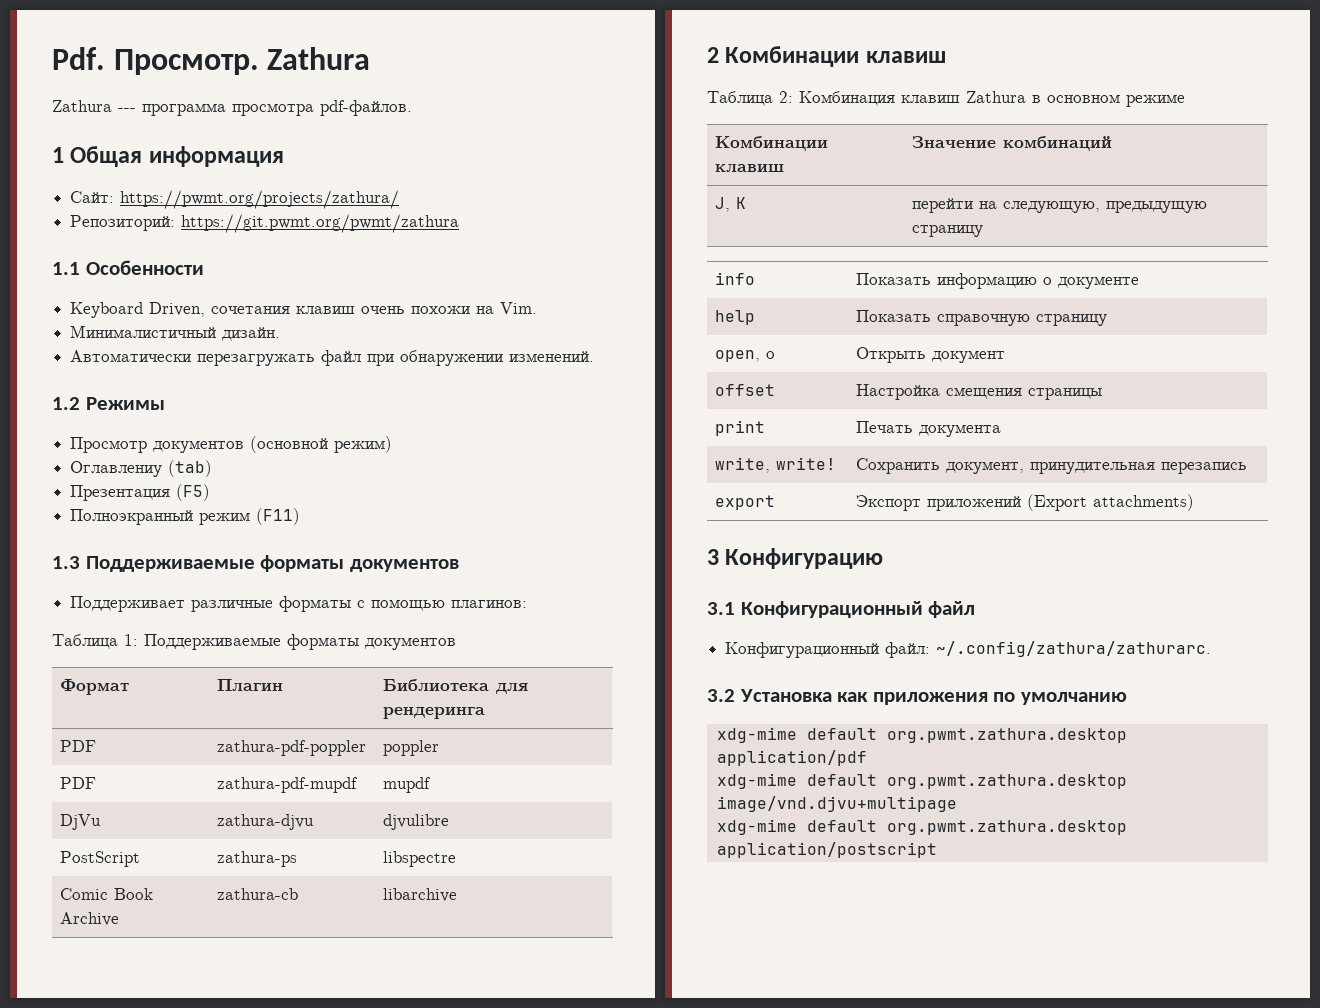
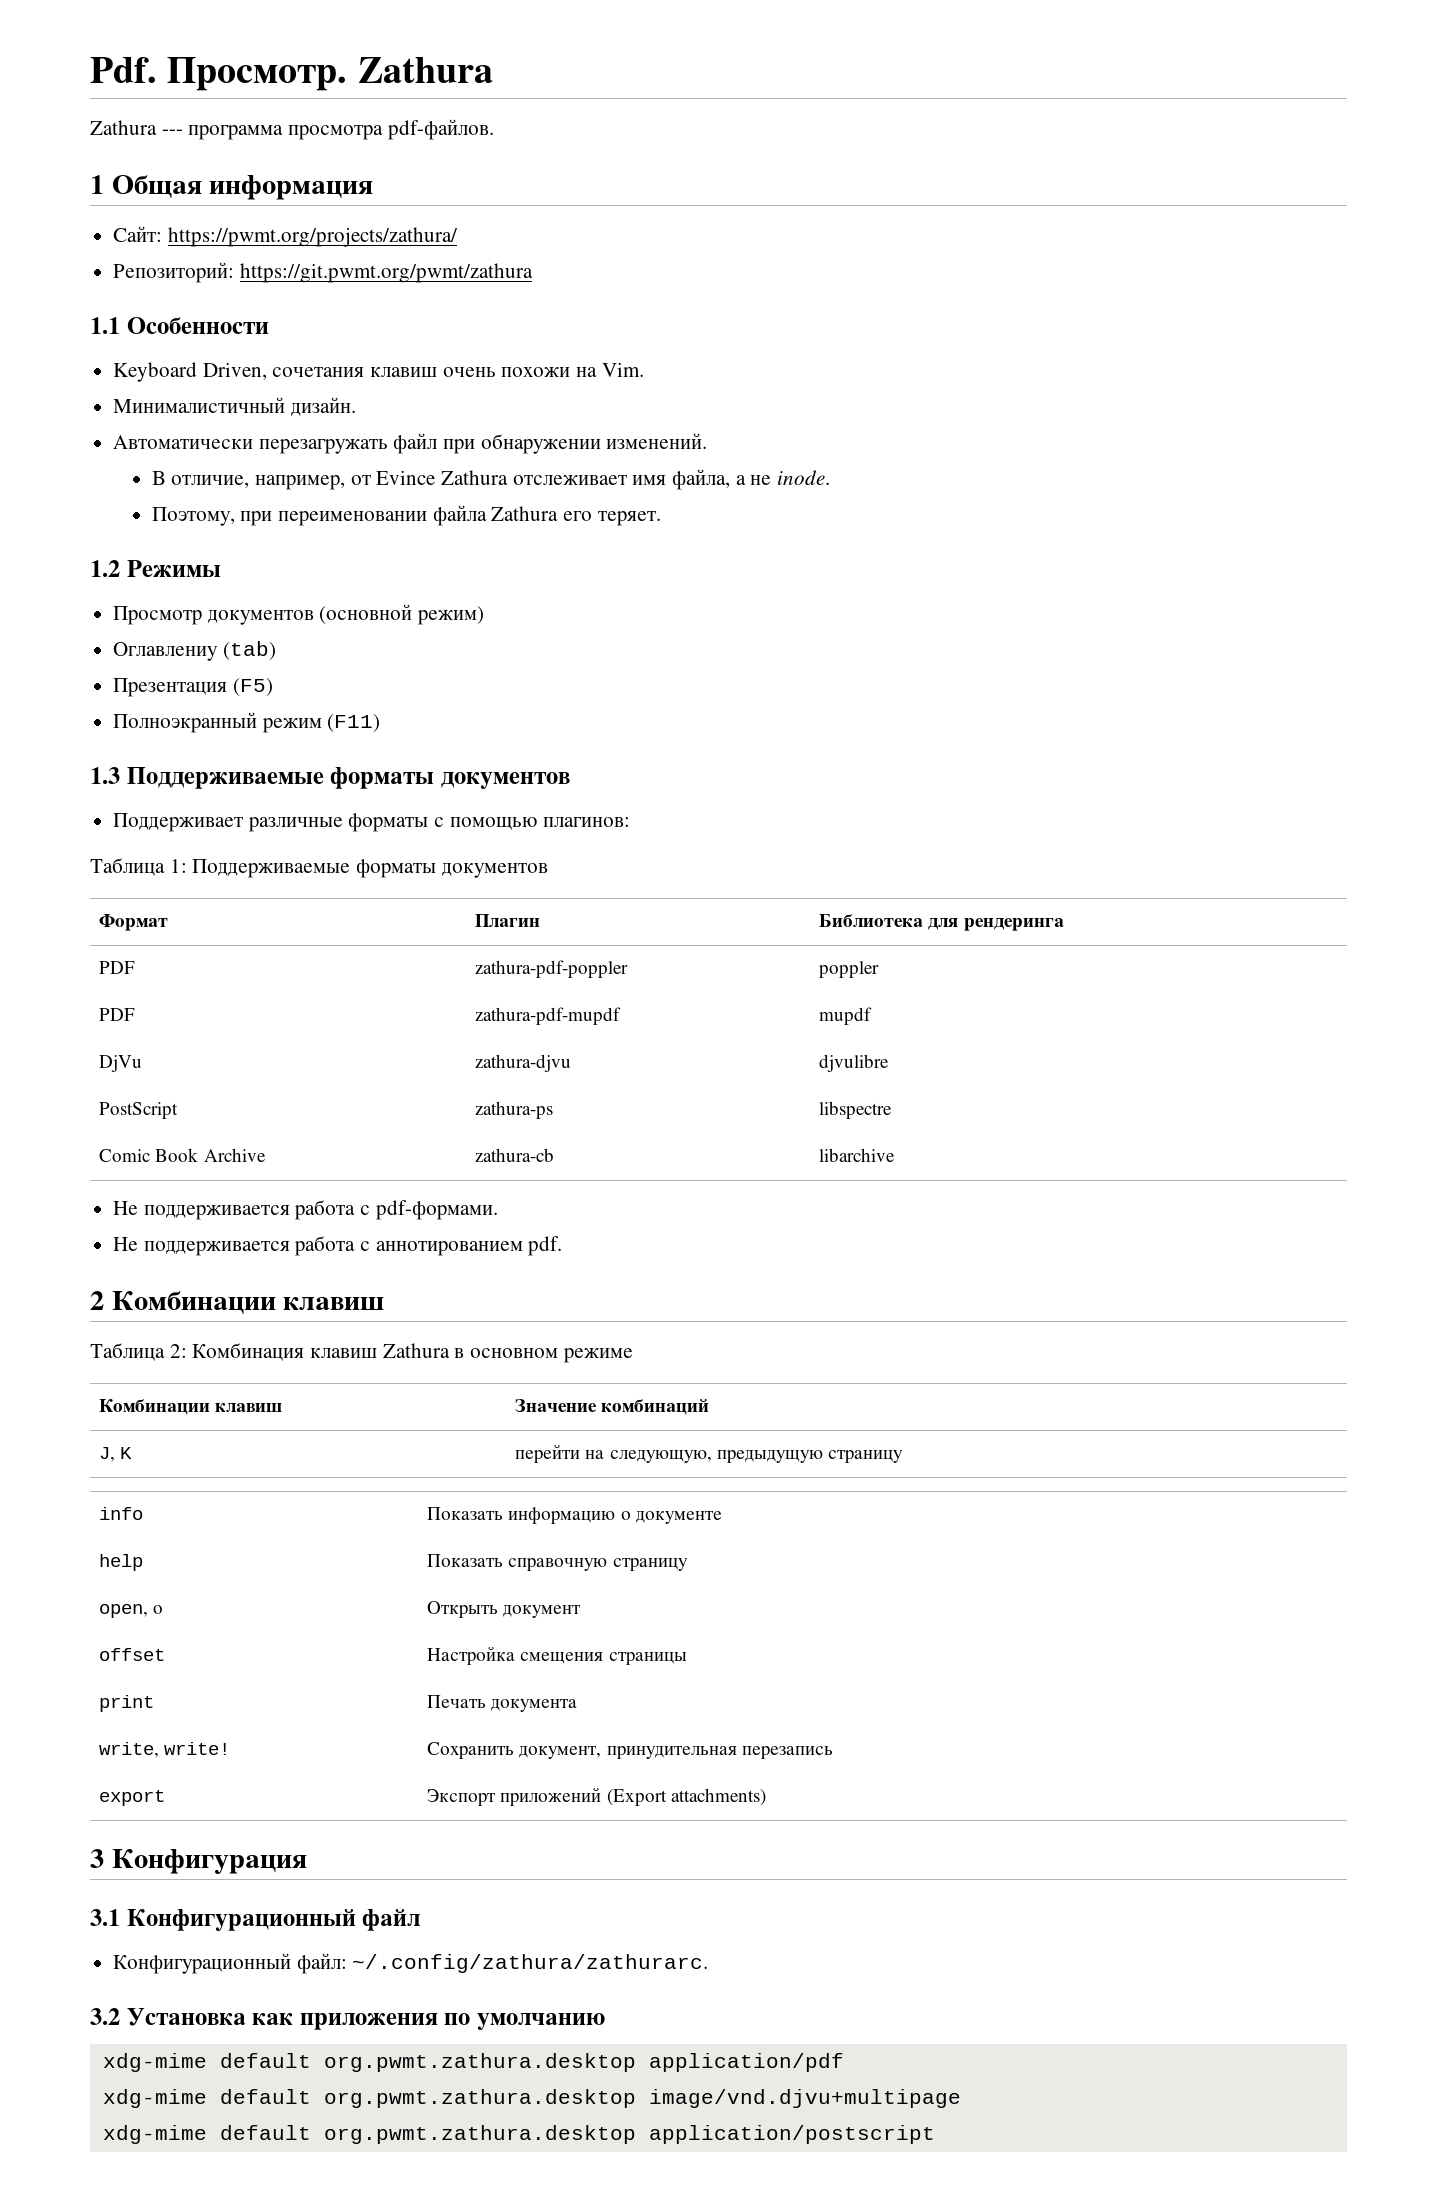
(595, 356) none -> [151,469,831,490] [151,505,661,526] // В отличие, например, от Evince Zathura отслеживает имя файла, а не inode. // Поэтому, при переименовании файла Zathura его теряет.
(458, 895) none -> [113,1200,498,1220] [113,1236,563,1256] // Не поддерживается работа с pdf-формами. // Не поддерживается работа с аннотированием pdf.
[725,548,884,569] Конфигурацию -> [111,1849,307,1874] Конфигурация

